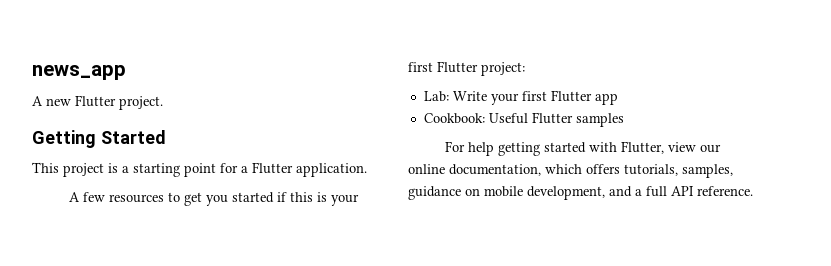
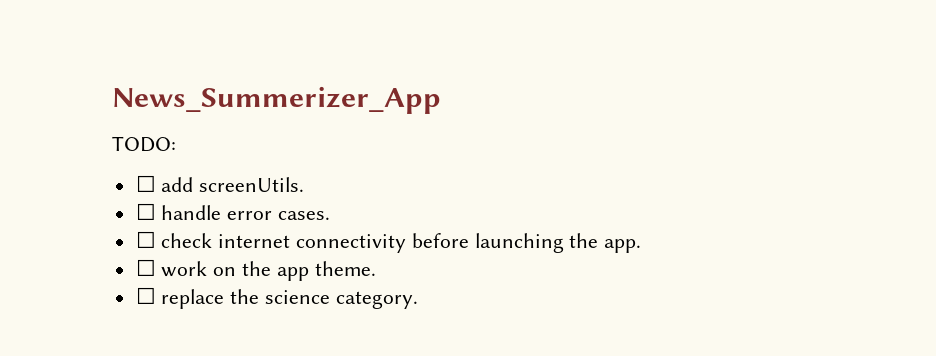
[32,65,126,80] [32,95,163,110] [32,130,166,148] [32,162,367,177] [68,192,359,206] [408,61,525,76] [423,90,618,105] [423,112,624,127] [444,141,721,156] [408,164,733,178] [408,186,753,200] news_app // A new Flutter project. // Getting Started // This project is a starting point for a Flutter application. // A few resources to get you started if this is your first Flutter project: // Lab: Write your first Flutter app // Cookbook: Useful Flutter samples // For help getting started with Flutter, view our online documentation, which offers tutorials, samples, guidance on mobile development, and a full API reference. -> [112,86,441,114] [112,136,176,152] [135,175,305,192] [135,203,331,220] [135,231,642,253] [135,259,376,281] [135,287,418,309] News_Summerizer_App // TODO: // ☐ add screenUtils. // ☐ handle error cases. // ☐ check internet connectivity before launching the app. // ☐ work on the app theme. // ☐ replace the science category.

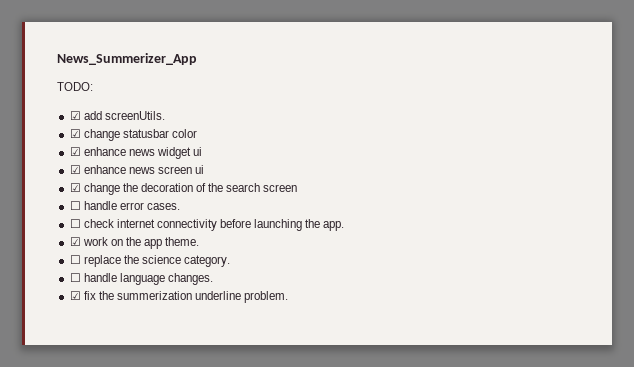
[135,175,156,192] ☐ -> [69,111,81,120] ☑
(305, 184) none -> [69,129,197,141] [69,147,203,159] [69,165,205,174] [69,183,298,195] // ☑ change statusbar color // ☑ enhance news widget ui // ☑ enhance news screen ui // ☑ change the decoration of the search screen
[135,259,156,276] ☐ -> [69,237,81,246] ☑
(418, 300) none -> [69,273,213,285] [69,291,289,303] // ☐ handle language changes. // ☑ fix the summerization underline problem.

